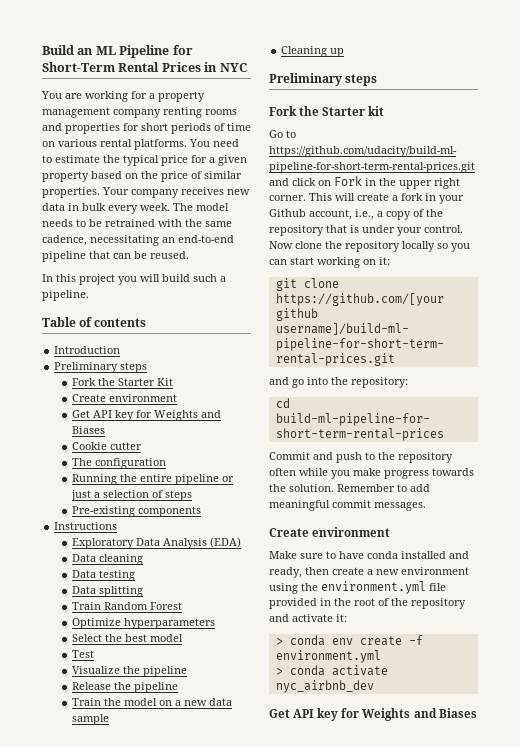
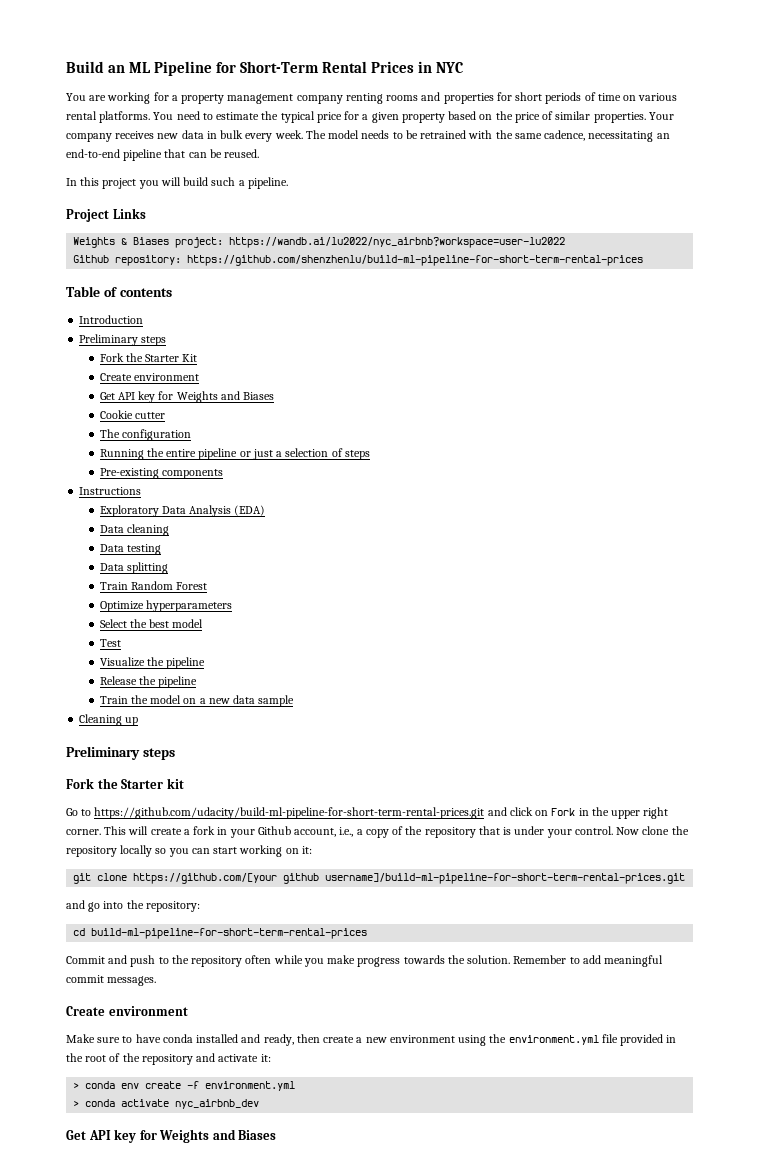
(89, 295) none -> [66,208,146,222] [73,237,566,248] [73,255,644,266] // Project Links // Weights & Biases project: https://wandb.ai/lu2022/nyc_airbnb?workspace=user-lu2022 // Github repository: https://github.com/shenzhenlu/build-ml-pipeline-for-short-term-rental-prices

